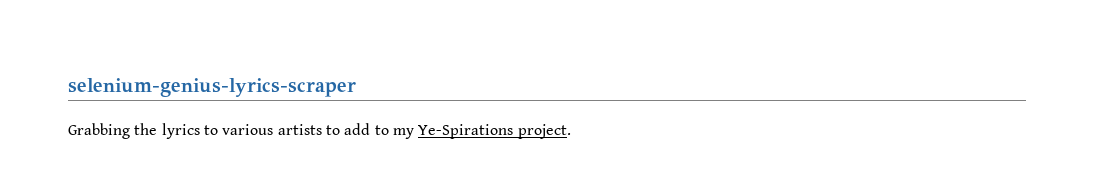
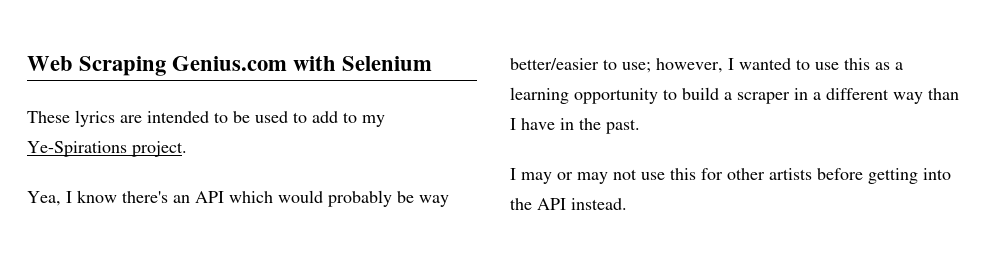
[68,78,356,97] [68,123,322,139] selenium-genius-lyrics-scraper // Grabbing the lyrics to various artists -> [27,56,433,76] [27,110,288,127] Web Scraping Genius.com with Selenium // These lyrics are intended to be used
(571, 131) none -> [27,190,449,207] [510,58,903,73] [510,87,959,104] [510,118,640,134] [510,168,951,184] [510,198,627,210] // Yea, I know there's an API which would probably be way better/easier to use; however, I wanted to use this as a learning opportunity to build a scraper in a different way than I have in the past. // I may or may not use this for other artists before getting into the API instead.

